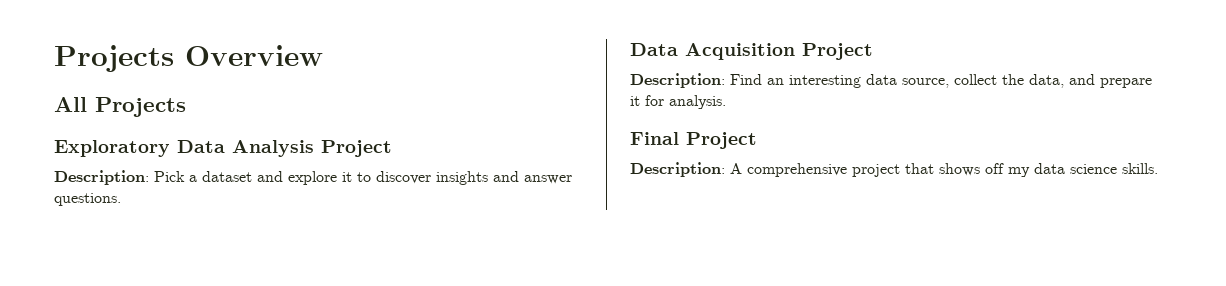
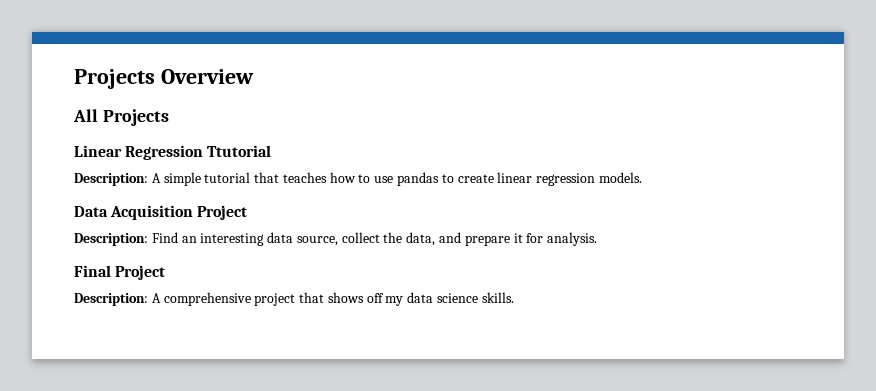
[54,140,392,157] [54,170,572,185] [54,193,121,206] Exploratory Data Analysis Project // Description: Pick a dataset and explore it to discover insights and answer questions. -> [74,145,272,160] [74,172,642,186] Linear Regression Ttutorial // Description: A simple tutorial that teaches how to use pandas to create linear regression models.

